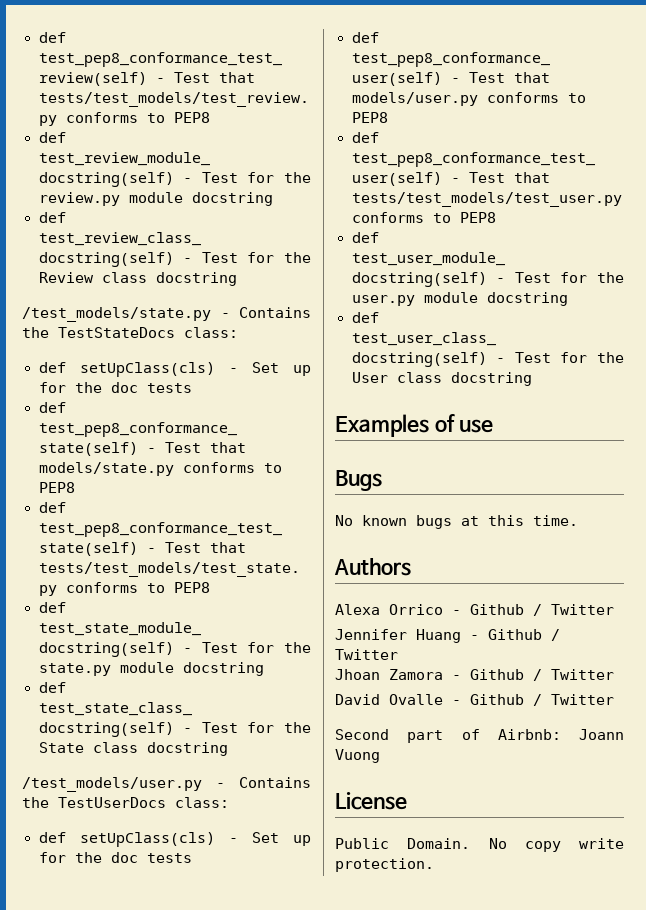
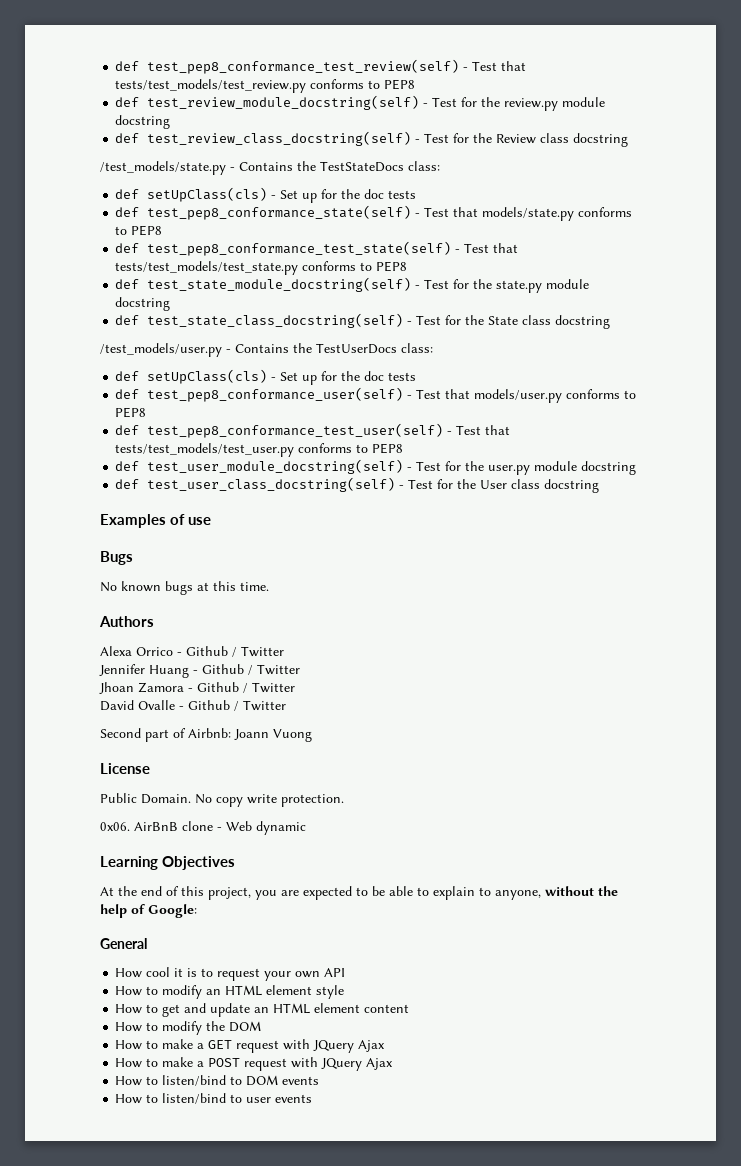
(434, 865) none -> [100,821,306,835] [100,856,235,870] [100,886,618,900] [100,904,197,918] [100,938,147,949] [115,967,346,981] [115,985,345,999] [115,1003,410,1017] [115,1021,262,1035] [115,1039,386,1053] [115,1057,394,1071] [115,1075,320,1086] [115,1093,313,1104] // 0x06. AirBnB clone - Web dynamic // Learning Objectives // At the end of this project, you are expected to be able to explain to anyone, without the help of Google: // General // How cool it is to request your own API // How to modify an HTML element style // How to get and update an HTML element content // How to modify the DOM // How to make a GET request with JQuery Ajax // How to make a POST request with JQuery Ajax // How to listen/bind to DOM events // How to listen/bind to user events

